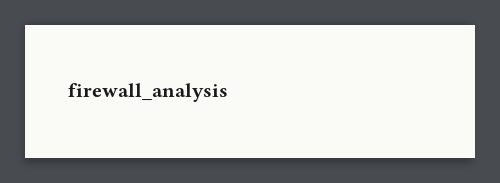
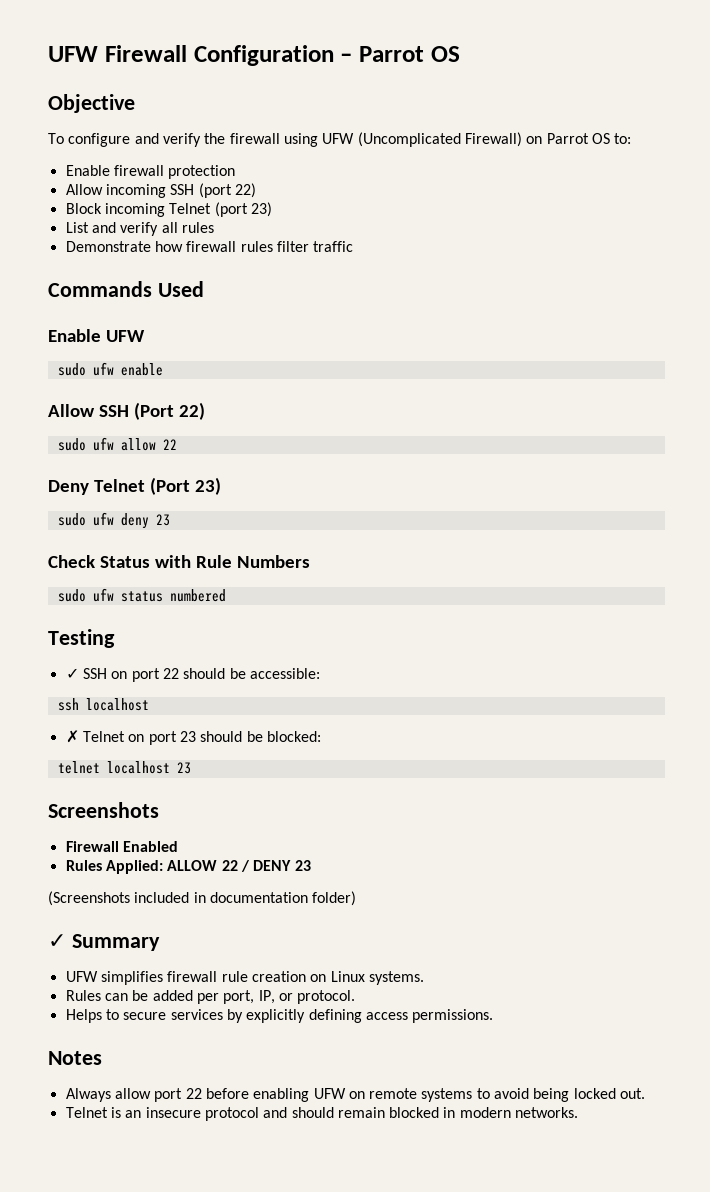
[68,83,228,102] firewall_analysis -> [48,45,460,66] [48,94,135,113] [48,132,632,147] [65,165,236,179] [65,183,256,198] [65,202,272,217] [65,222,214,236] [65,241,354,252] [48,281,204,297] [48,329,145,342] [57,362,163,376] [48,402,205,420] [57,437,177,451] [48,477,221,495] [57,512,170,529] [48,555,310,568] [57,588,226,602] [48,629,115,648] [65,668,320,682] [57,698,149,711] [65,730,321,745] [57,761,191,774] [48,802,159,818] [65,841,178,852] [65,860,311,874] [48,891,357,906] [48,934,160,951] [65,971,424,985] [65,990,356,1004] [65,1009,494,1023] [48,1051,102,1065] [65,1088,646,1102] [65,1107,579,1121] UFW Firewall Configuration – Parrot OS // Objective // To configure and verify the firewall using UFW (Uncomplicated Firewall) on Parrot OS to: // Enable firewall protection // Allow incoming SSH (port 22) // Block incoming Telnet (port 23) // List and verify all rules // Demonstrate how firewall rules filter traffic // Commands Used // Enable UFW // sudo ufw enable // Allow SSH (Port 22) // sudo ufw allow 22 // Deny Telnet (Port 23) // sudo ufw deny 23 // Check Status with Rule Numbers // sudo ufw status numbered // Testing // ✓ SSH on port 22 should be accessible: // ssh localhost // ✗ Telnet on port 23 should be blocked: // telnet localhost 23 // Screenshots // Firewall Enabled // Rules Applied: ALLOW 22 / DENY 23 // (Screenshots included in documentation folder) // ✓ Summary // UFW simplifies firewall rule creation on Linux systems. // Rules can be added per port, IP, or protocol. // Helps to secure services by explicitly defining access permissions. // Notes // Always allow port 22 before enabling UFW on remote systems to avoid being locked out. // Telnet is an insecure protocol and should remain blocked in modern networks.

